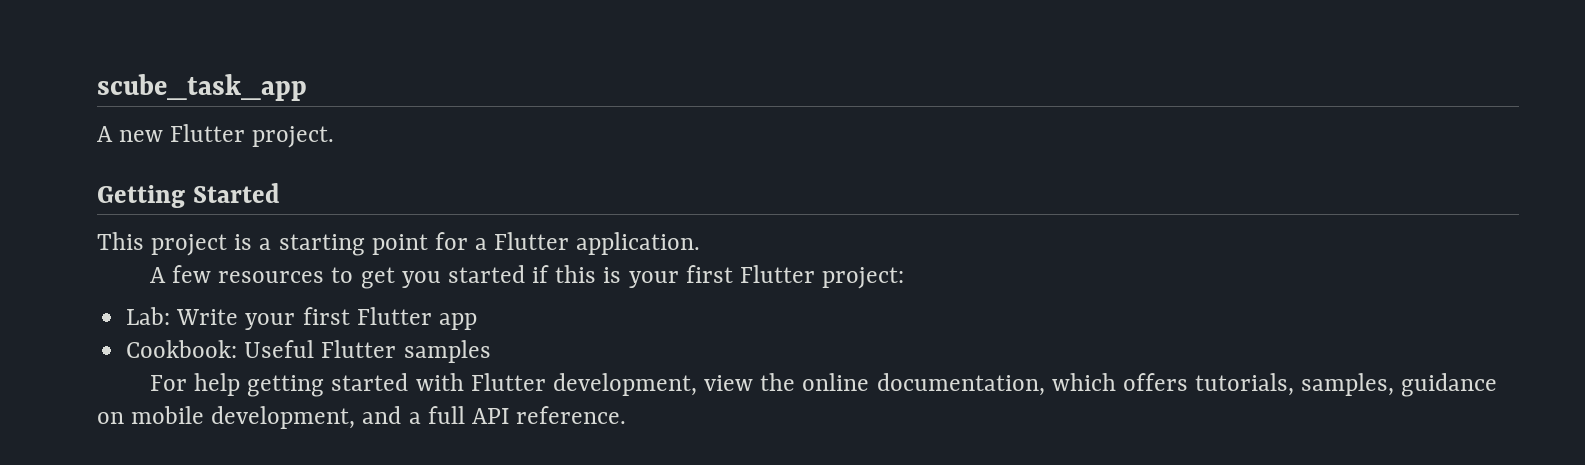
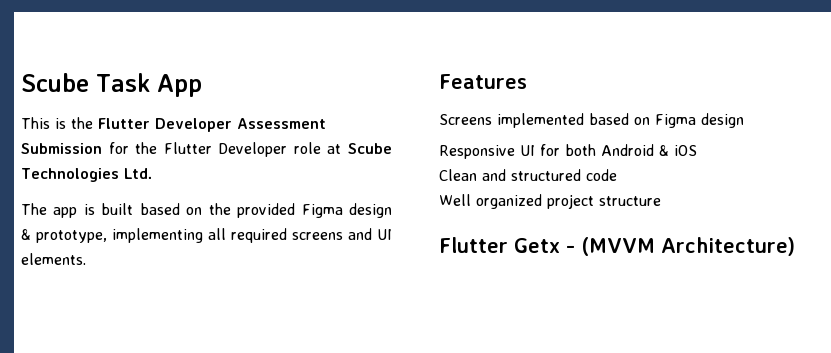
[97,74,307,101] [97,124,335,148] [97,183,280,208] [97,232,701,256] [149,265,905,289] [126,307,477,330] [126,340,491,363] [149,373,1498,397] [97,406,627,429] scube_task_app // A new Flutter project. // Getting Started // This project is a starting point for a Flutter application. // A few resources to get you started if this is your first Flutter project: // Lab: Write your first Flutter app // Cookbook: Useful Flutter samples // For help getting started with Flutter development, view the online documentation, which offers tutorials, samples, guidance on mobile development, and a full API reference. -> [21,73,202,97] [21,117,326,132] [21,142,392,157] [21,168,152,182] [21,203,393,218] [21,228,392,243] [21,253,86,265] [439,74,527,89] [439,113,744,128] [439,144,697,159] [439,169,617,181] [439,194,661,209] [439,237,795,256] Scube Task App // This is the Flutter Developer Assessment Submission for the Flutter Developer role at Scube Technologies Ltd. // The app is built based on the provided Figma design & prototype, implementing all required screens and UI elements. // Features // Screens implemented based on Figma design // Responsive UI for both Android & iOS // Clean and structured code // Well organized project structure // Flutter Getx - (MVVM Architecture)

